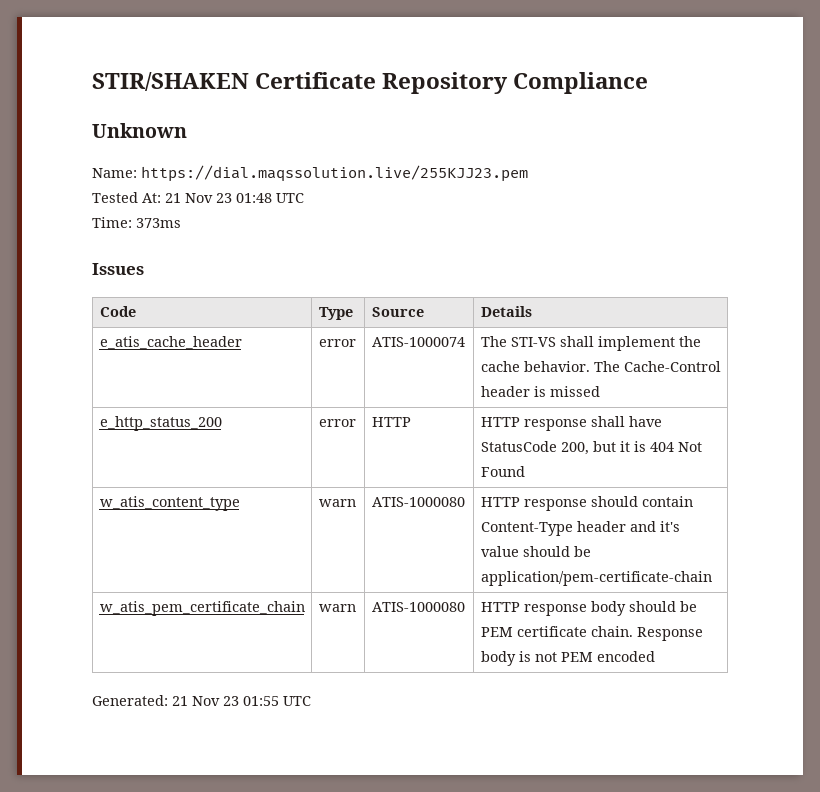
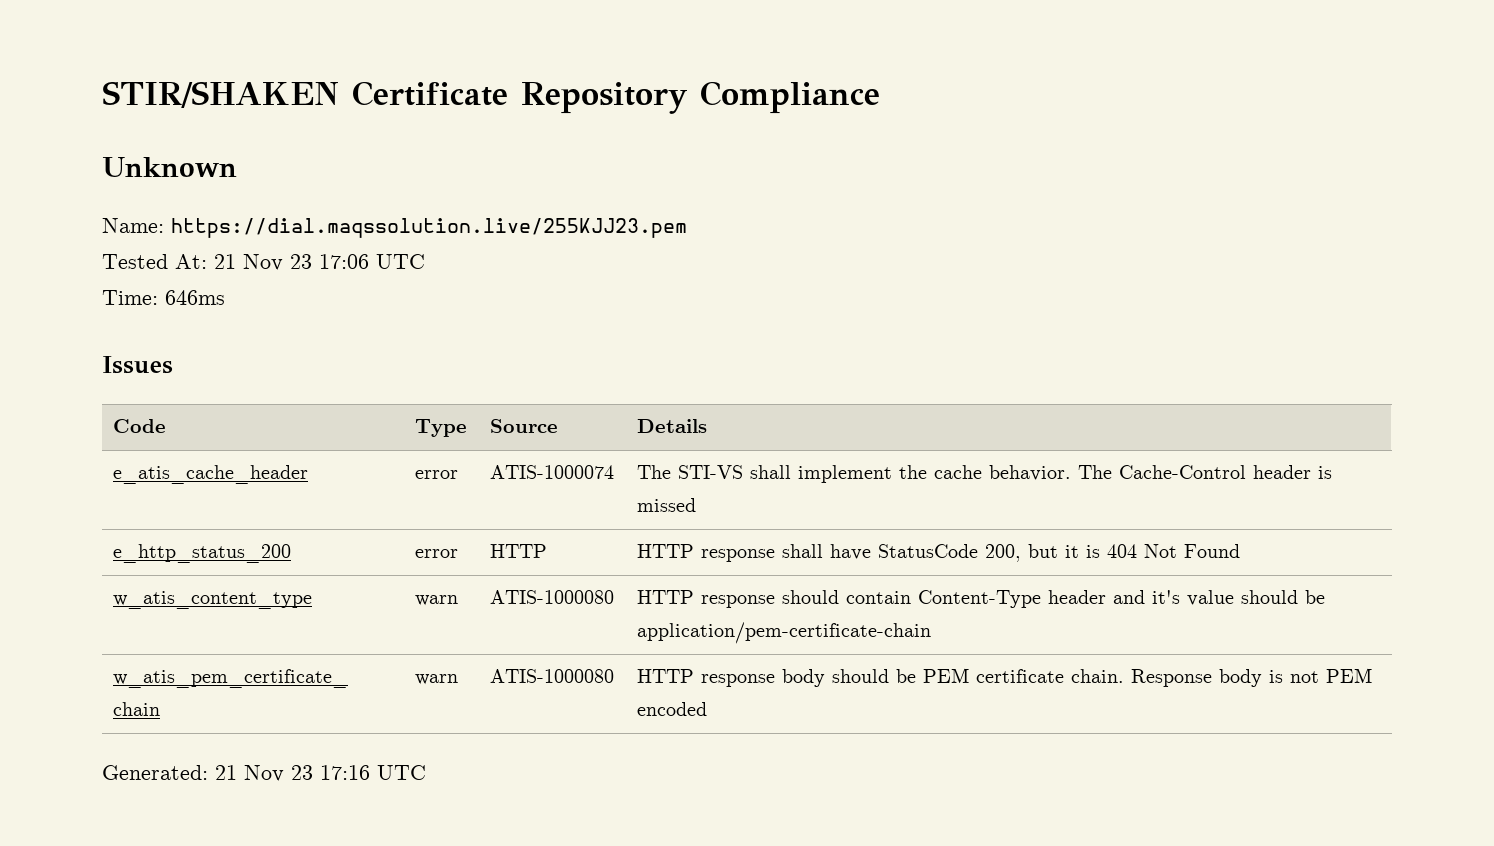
[236,193,272,203] 01:48 -> [319,254,369,269] 17:06
[136,218,181,228] 373ms -> [165,290,225,305] 646ms
[243,696,279,706] 01:55 -> [320,765,370,780] 17:16

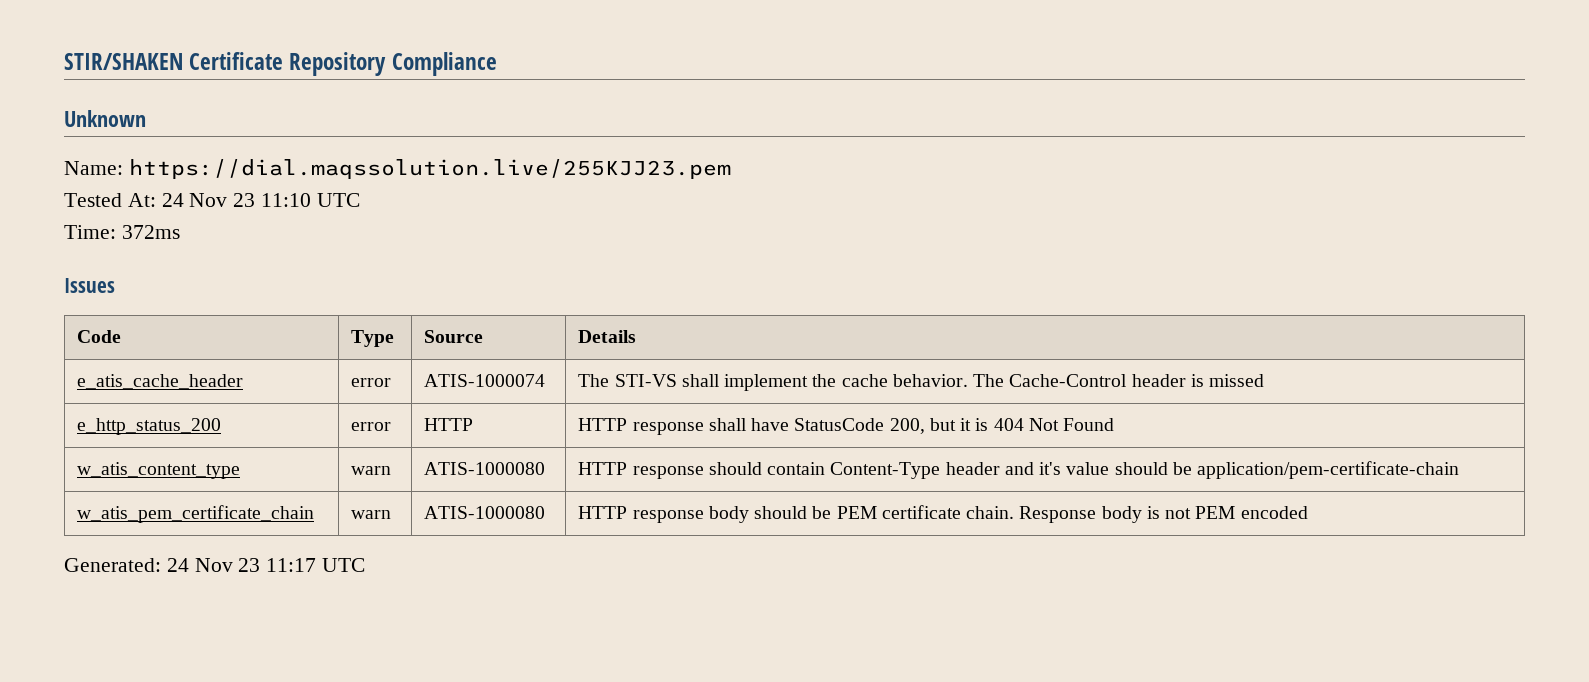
[214,254,369,271] 21 Nov 23 17:06 -> [161,193,312,207] 24 Nov 23 11:10
[165,290,225,305] 646ms -> [121,225,180,239] 372ms
[215,765,370,782] 21 Nov 23 17:16 -> [166,558,317,572] 24 Nov 23 11:17

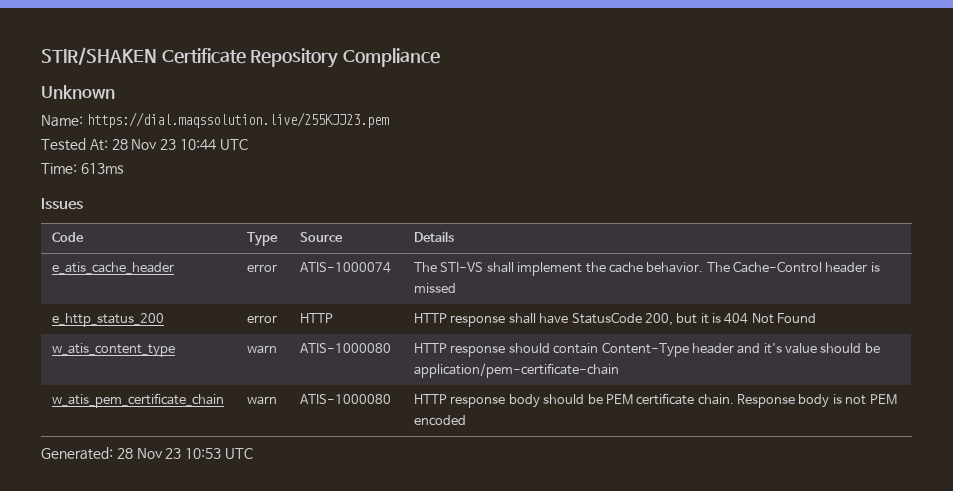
[161,193,312,207] 24 Nov 23 11:10 -> [111,139,216,150] 28 Nov 23 10:44
[121,225,180,239] 372ms -> [80,163,124,174] 613ms
[166,558,317,572] 24 Nov 23 11:17 -> [116,448,222,459] 28 Nov 23 10:53

